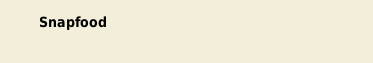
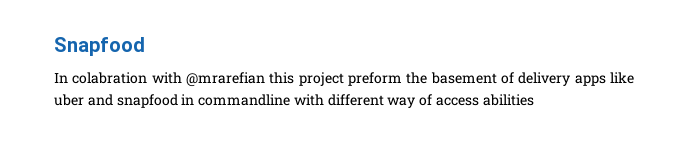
(107, 23) none -> [54,72,634,87] [54,94,534,108] // In colabration with @mrarefian this project preform the basement of delivery apps like uber and snapfood in commandline with different way of access abilities

